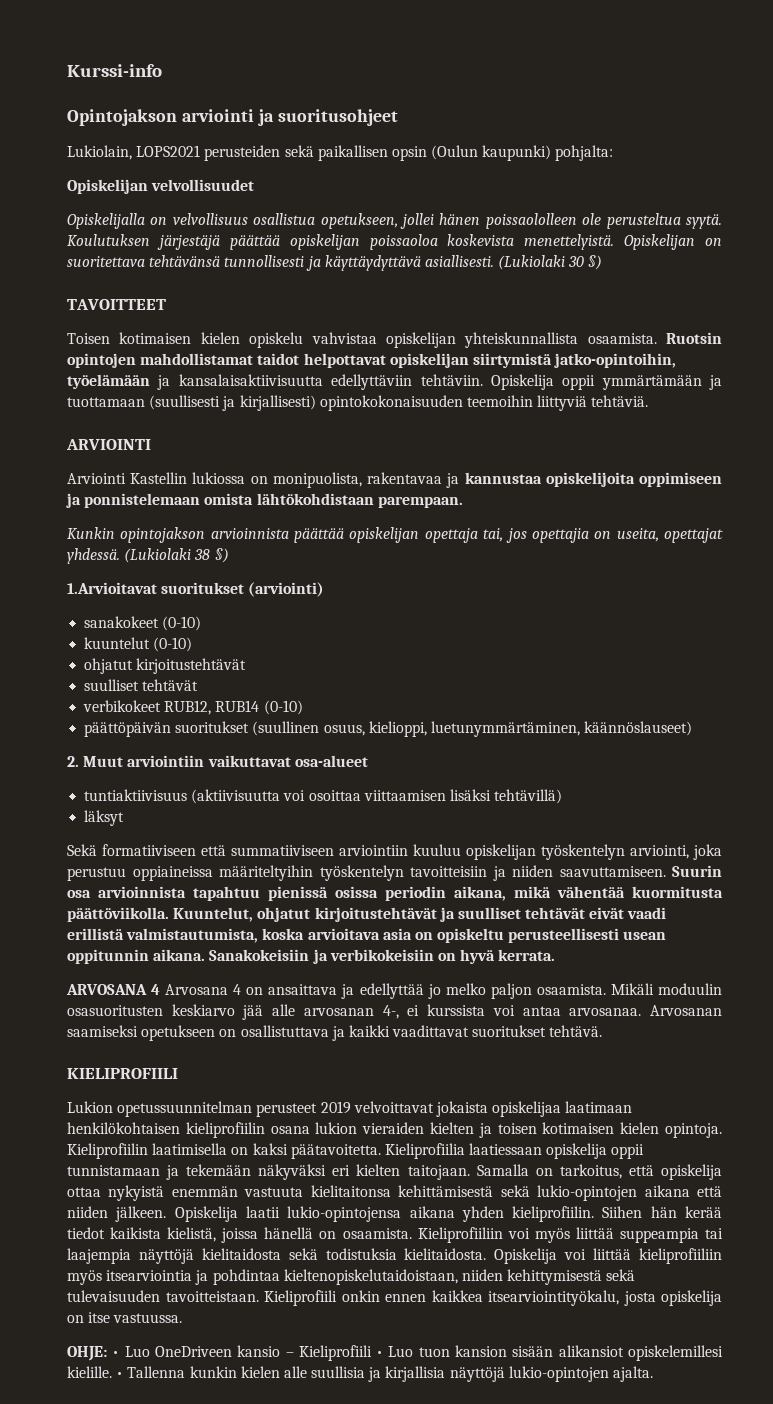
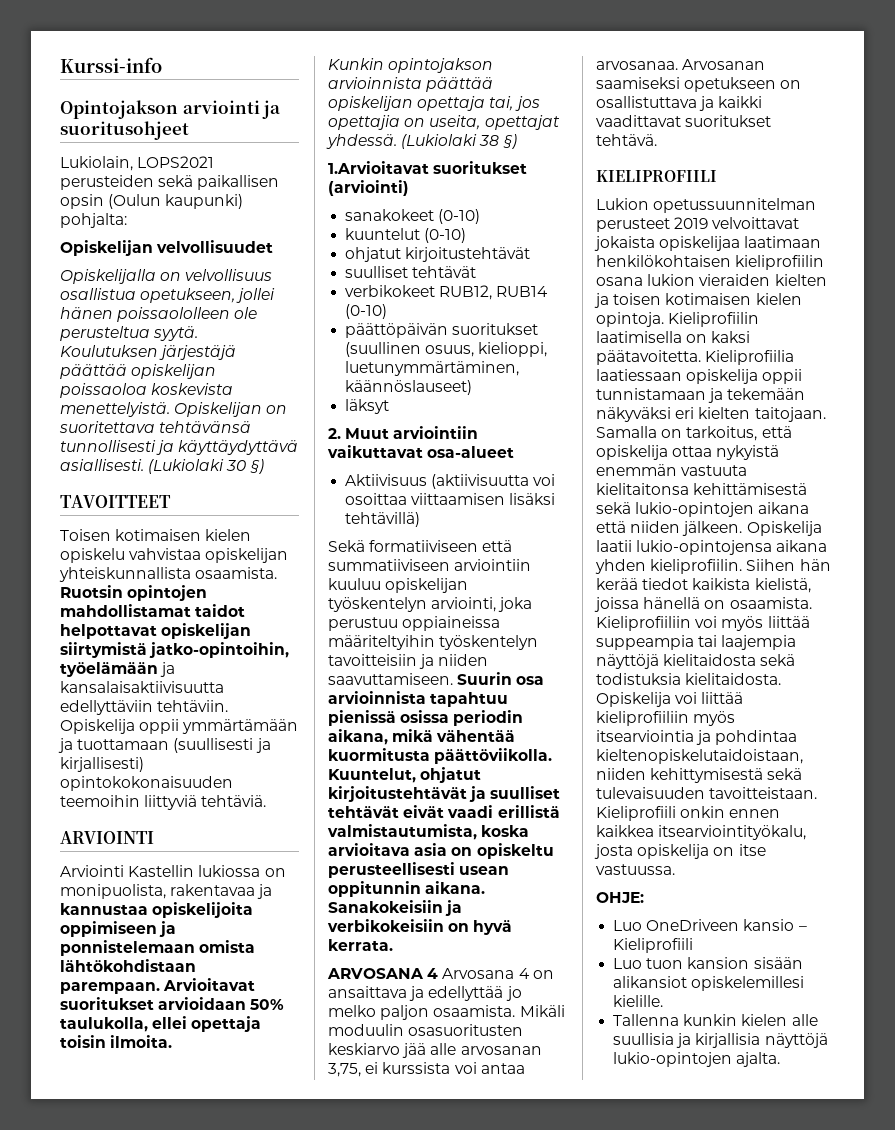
(463, 502) none -> [163,978,256,991] [60,997,285,1010] [60,1016,262,1032] [60,1035,173,1048] Arvioitavat suoritukset arvioidaan 50% taulukolla, ellei opettaja toisin ilmoita.
(693, 728) none -> [345,399,390,414] // läksyt
[84,789,188,801] tuntiaktiivisuus -> [345,474,428,486] Aktiivisuus
[84,810,125,826] // läksyt -> (421, 519) none
[382,1005,399,1019] 4-, -> [328,1063,361,1077] 3,75,
[112,1351,120,1357] • -> (644, 897) //
[376,1351,384,1357] • -> (694, 945) //
[116,1372,124,1378] • -> (664, 1001) //

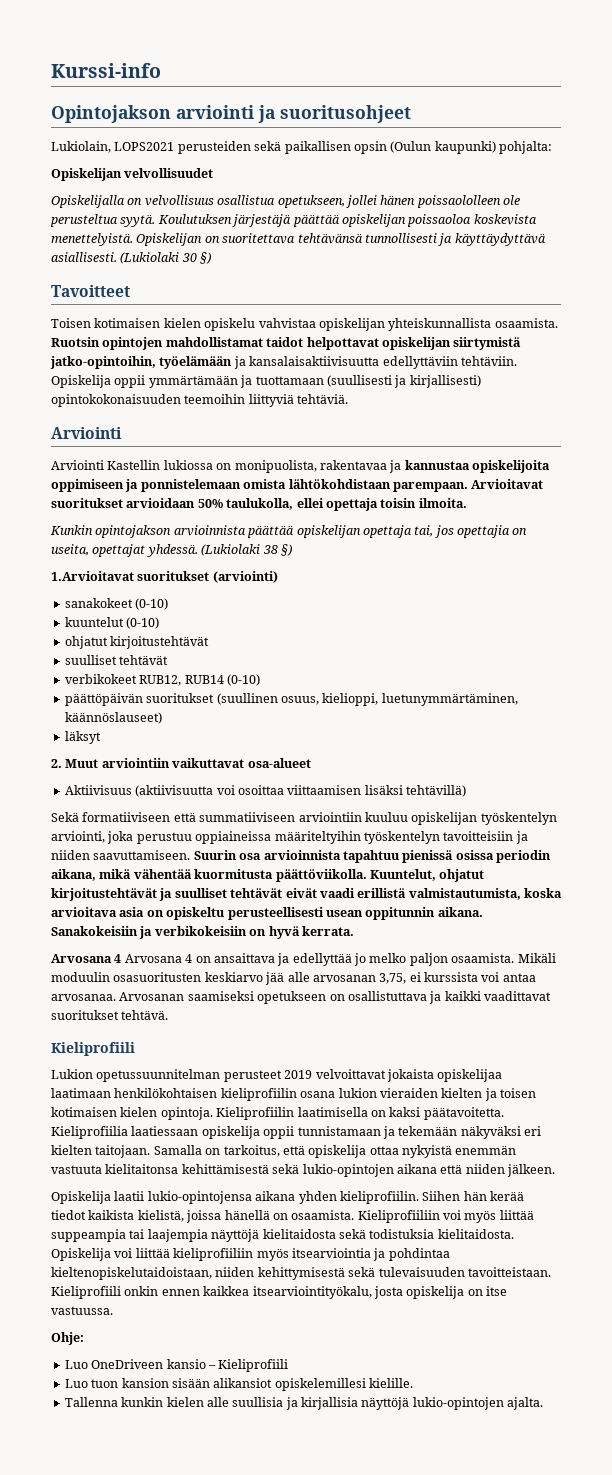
[60,495,171,508] TAVOITTEET -> [51,285,130,297] Tavoitteet
[60,831,154,844] ARVIOINTI -> [51,427,122,439] Arviointi
[327,968,424,979] ARVOSANA -> [51,954,112,963] Arvosana
[596,170,717,182] KIELIPROFIILI -> [51,1042,135,1056] Kieliprofiili
(743, 528) none -> (555, 1170) //
[596,892,644,903] OHJE: -> [51,1332,84,1345] Ohje:

